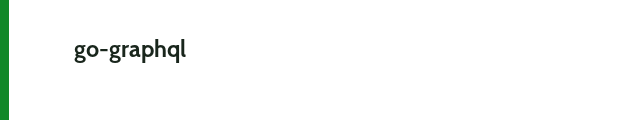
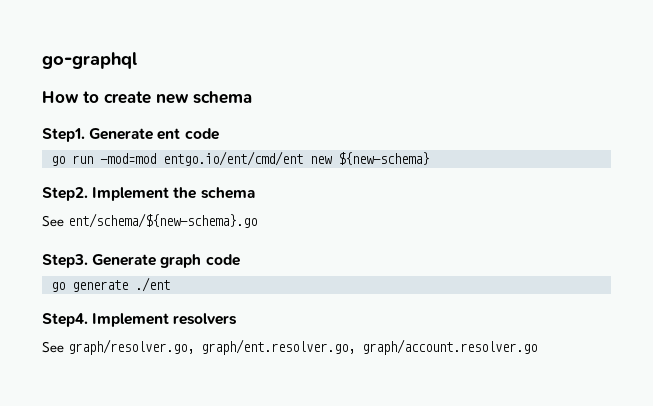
(186, 51) none -> [42,91,252,104] [42,128,219,142] [51,151,429,166] [42,187,255,201] [42,213,258,228] [42,254,240,268] [51,277,170,292] [42,313,238,327] [42,339,538,355] // How to create new schema // Step1. Generate ent code // go run -mod=mod entgo.io/ent/cmd/ent new ${new-schema} // Step2. Implement the schema // See ent/schema/${new-schema}.go // Step3. Generate graph code // go generate ./ent // Step4. Implement resolvers // See graph/resolver.go, graph/ent.resolver.go, graph/account.resolver.go

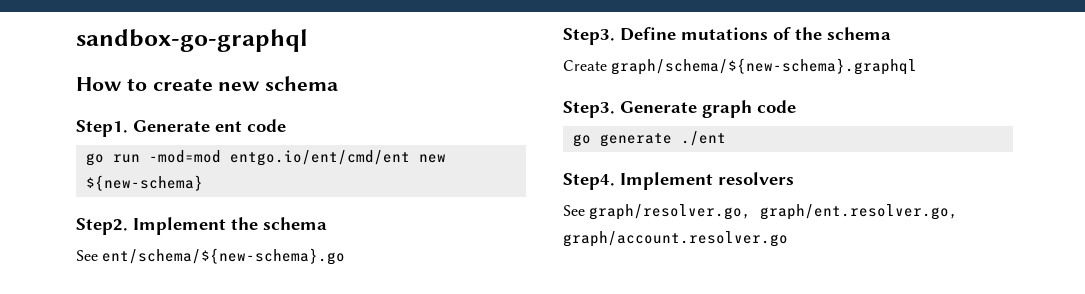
[42,52,137,69] go-graphql -> [76,29,308,52] sandbox-go-graphql
(258, 220) none -> [563,27,891,45] [563,58,918,75] // Step3. Define mutations of the schema // Create graph/schema/${new-schema}.graphql

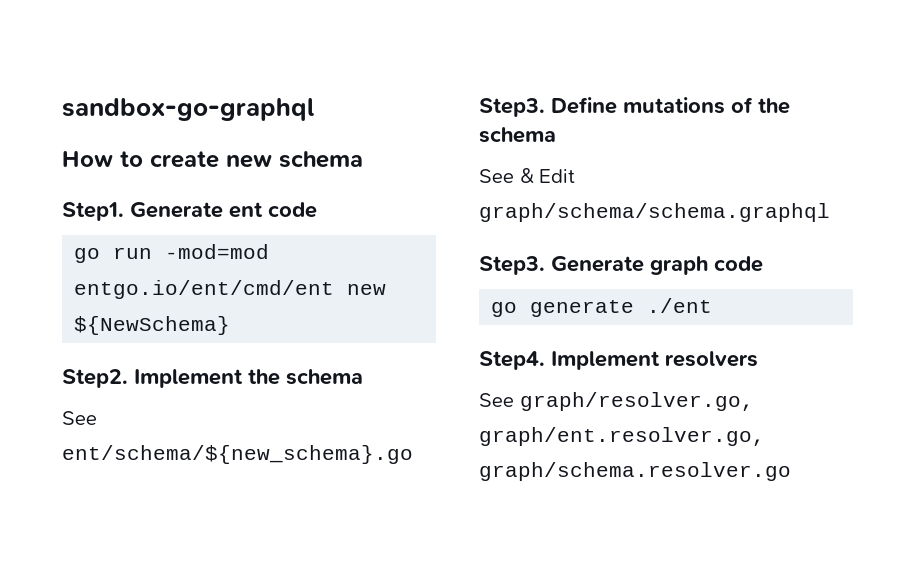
[85,175,203,191] ${new-schema} -> [74,316,231,335] ${NewSchema}
[102,248,346,265] ent/schema/${new-schema}.go -> [62,445,413,464] ent/schema/${new_schema}.go
[563,58,918,75] Create graph/schema/${new-schema}.graphql -> [479,168,576,183] [479,203,830,222] See & Edit graph/schema/schema.graphql
[563,231,788,247] graph/account.resolver.go -> [479,462,791,481] graph/schema.resolver.go

